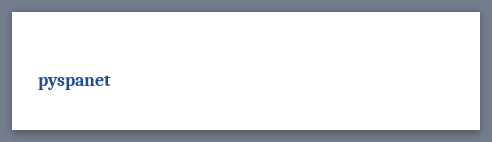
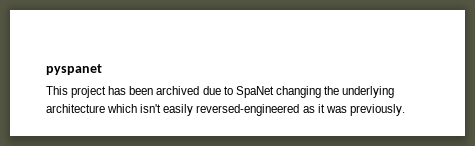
(111, 82) none -> [46,86,395,98] [46,104,405,116] // This project has been archived due to SpaNet changing the underlying architecture which isn't easily reversed-engineered as it was previously.

